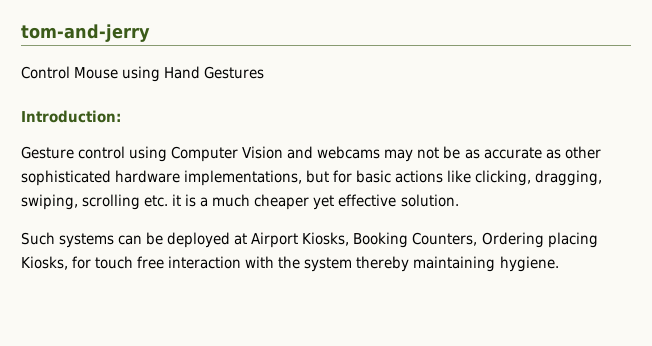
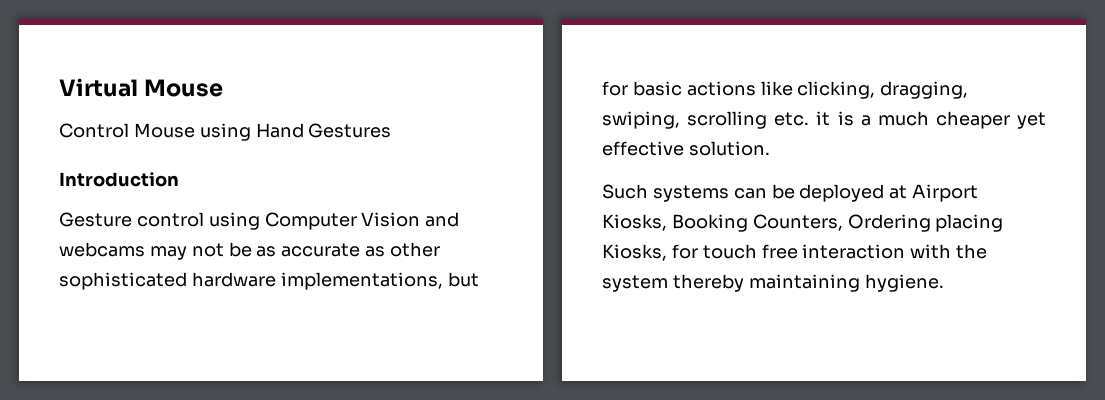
[21,24,150,42] tom-and-jerry -> [59,78,224,97] Virtual Mouse
[21,110,121,123] Introduction: -> [59,172,179,187] Introduction

